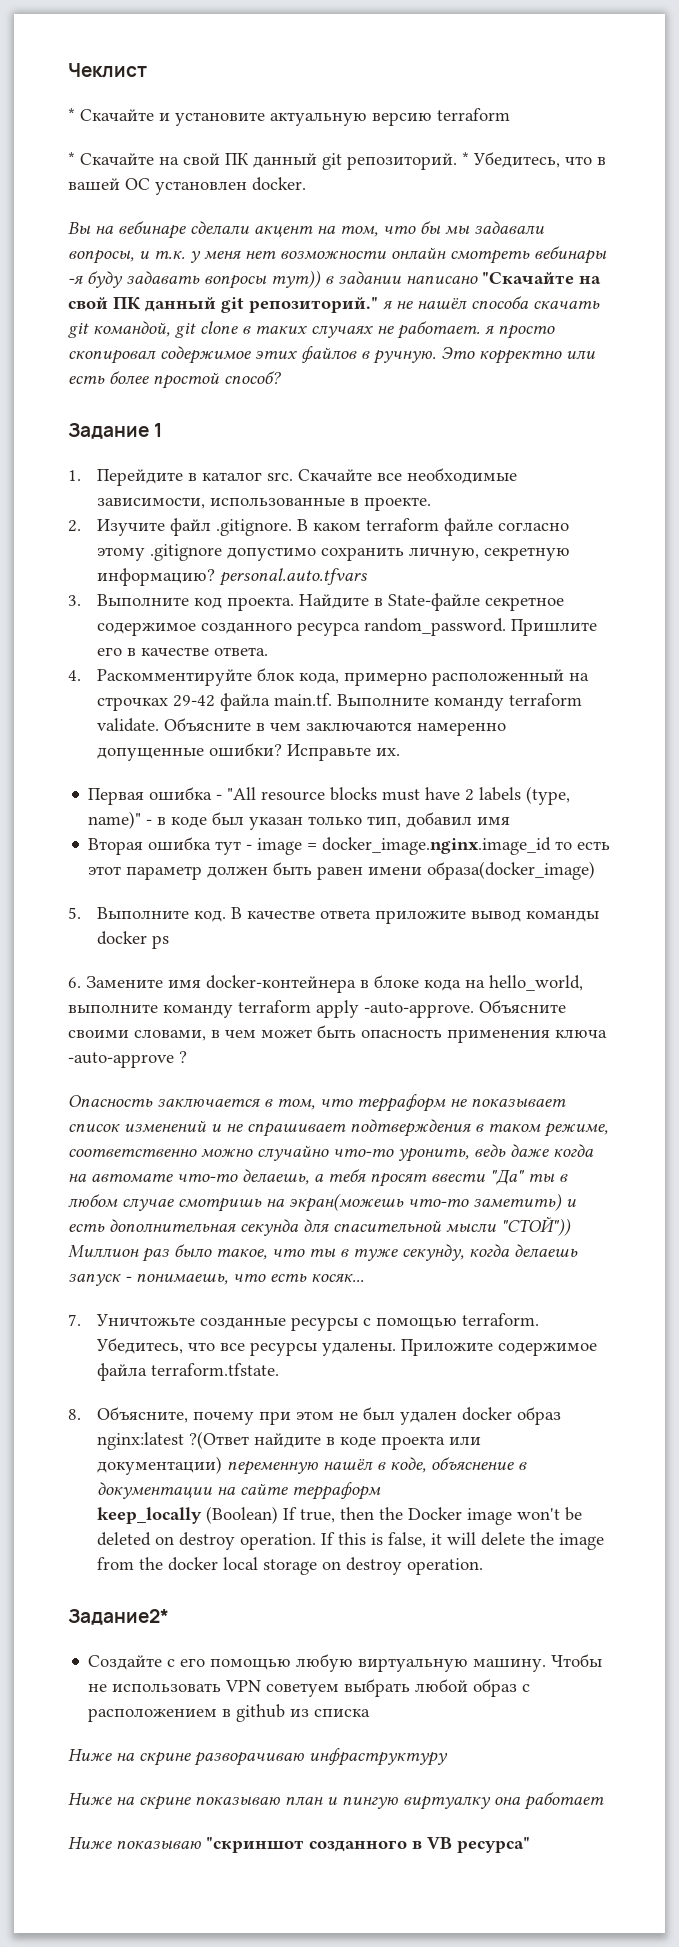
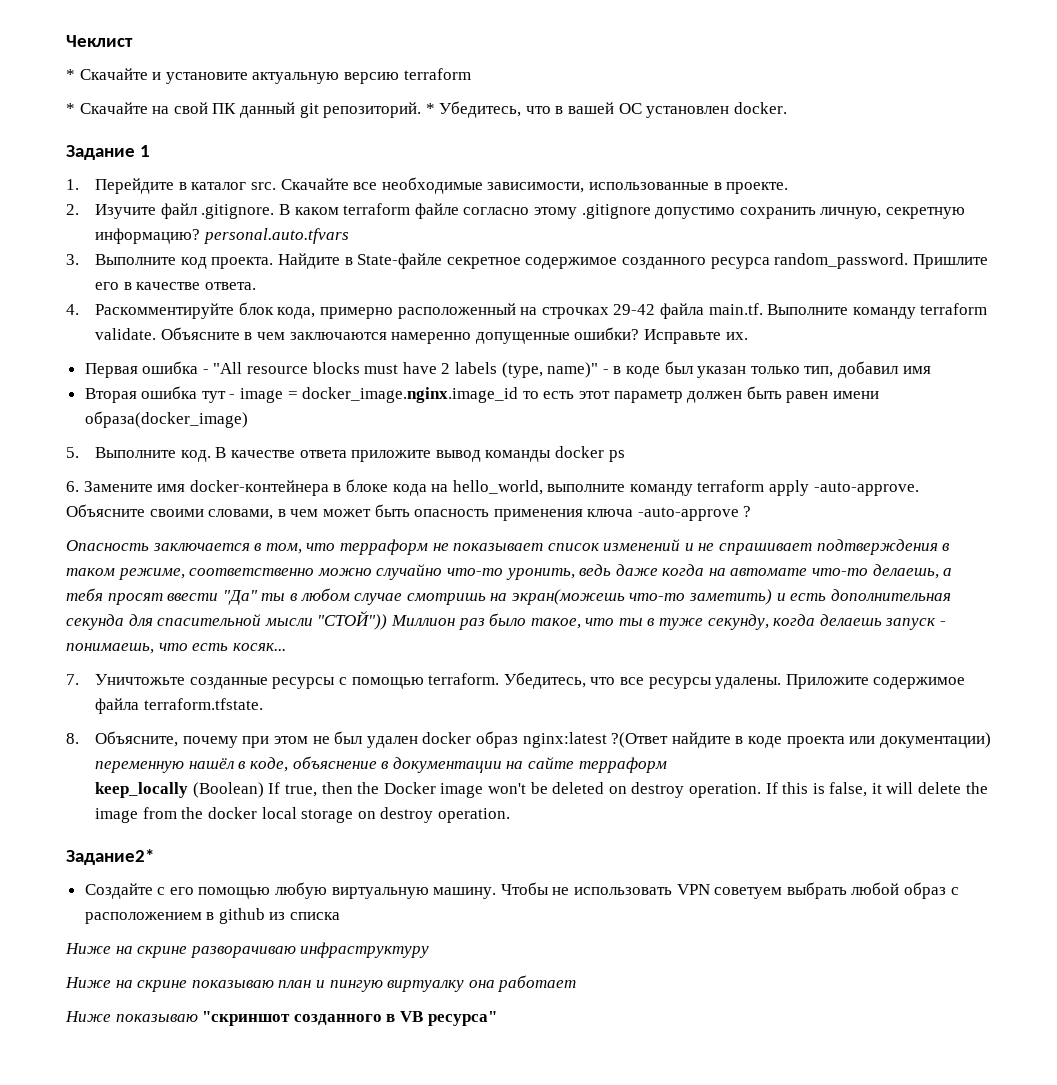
[68,221,544,239] [68,246,607,264] [68,270,601,289] [68,296,600,313] [68,321,555,339] [68,346,595,364] [68,371,281,389] // Вы на вебинаре сделали акцент на том, что бы мы задавали вопросы, и т.к. у меня нет возможности онлайн смотреть вебинары -я буду задавать вопросы тут)) в задании написано "Скачайте на свой ПК данный git репозиторий." я не нашёл способа скачать git командой, git clone в таких случаях не работает. я просто скопировал содержимое этих файлов в ручную. Это корректно или есть более простой способ? -> (787, 108) none

